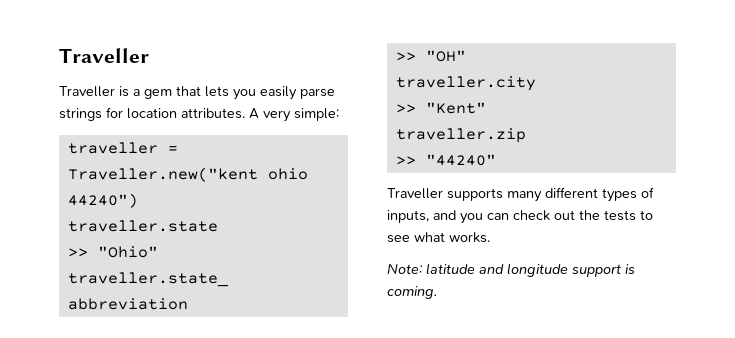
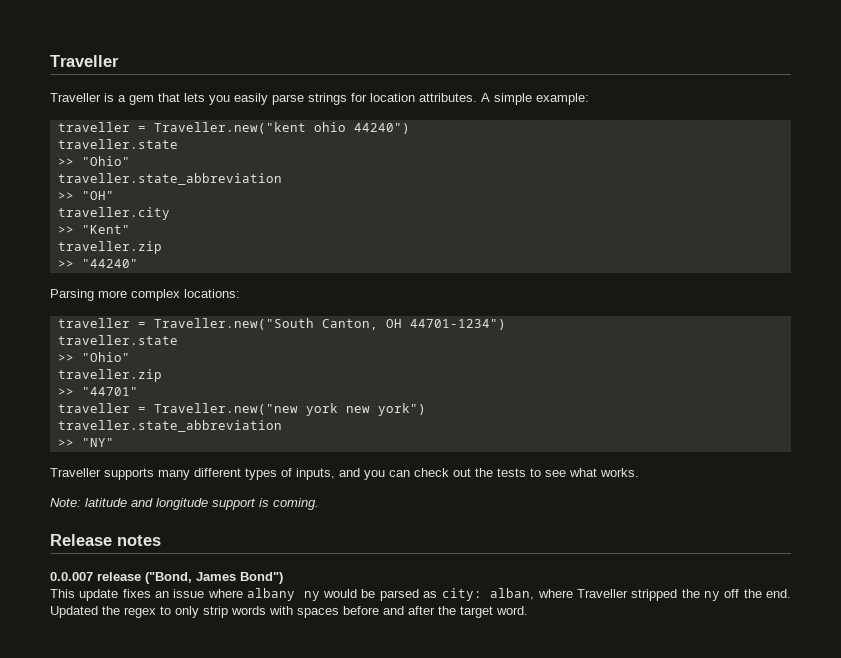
[263,108,339,122] very simple: -> [494,93,589,105] simple example:
(496, 160) none -> [50,289,240,301] [57,318,506,330] [57,335,178,345] [57,352,130,362] [57,369,162,382] [57,387,138,396] [57,403,426,416] [57,420,282,432] [57,438,114,447] // Parsing more complex locations: // traveller = Traveller.new("South Canton, OH 44701-1234") // traveller.state // >> "Ohio" // traveller.zip // >> "44701" // traveller = Traveller.new("new york new york") // traveller.state_abbreviation // >> "NY"
(437, 292) none -> [50,534,161,546] [50,572,283,584] [50,588,791,601] [50,606,528,618] // Release notes // 0.0.007 release ("Bond, James Bond") // This update fixes an issue where albany ny would be parsed as city: alban, where Traveller stripped the ny off the end. Updated the regex to only strip words with spaces before and after the target word.

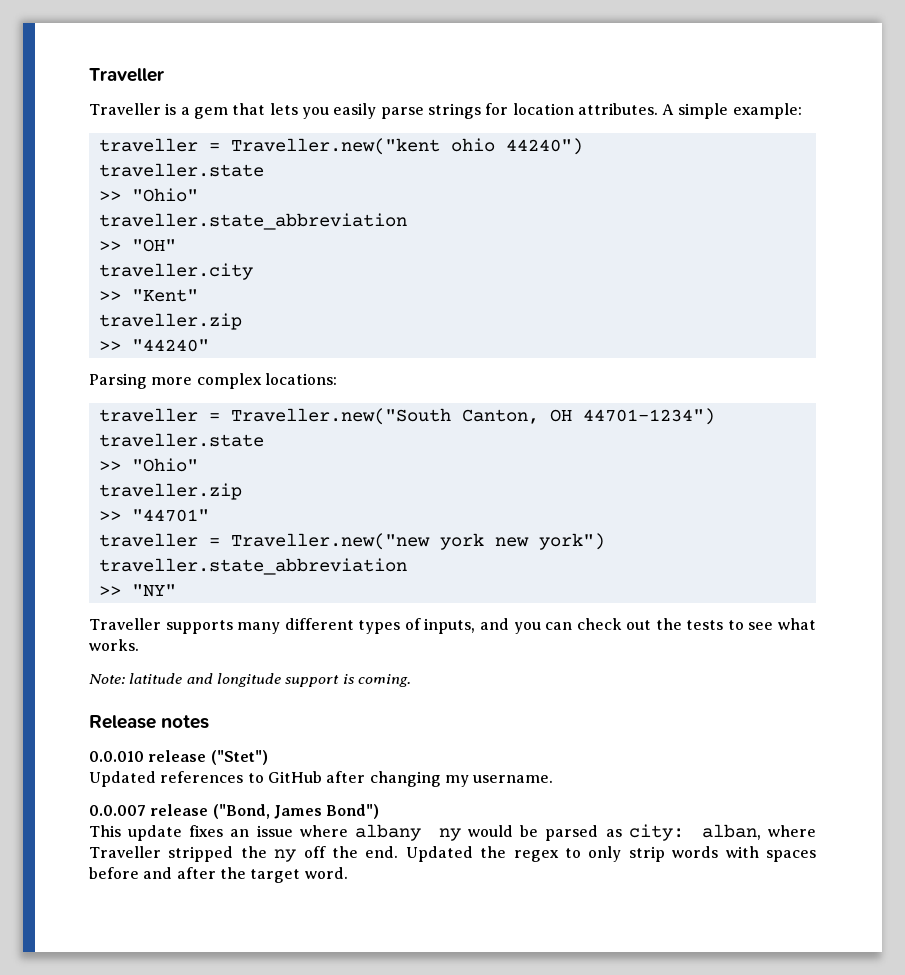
(161, 540) none -> [89,750,268,765] [89,771,554,787] // 0.0.010 release ("Stet") // Updated references to GitHub after changing my username.

